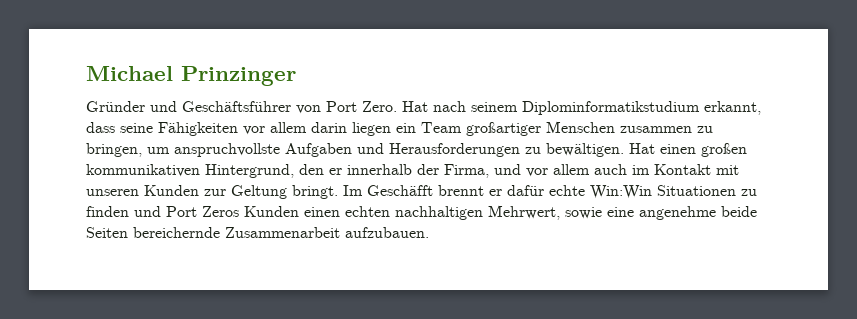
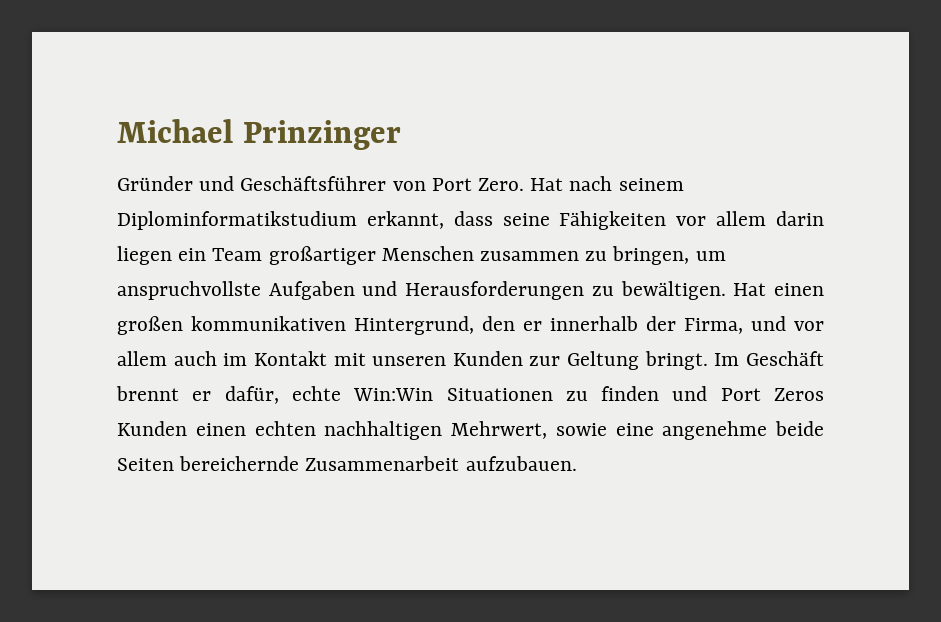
[367,185,433,196] Geschäfft -> [745,351,824,366] Geschäft
[507,185,544,196] dafür -> [224,386,279,404] dafür,

